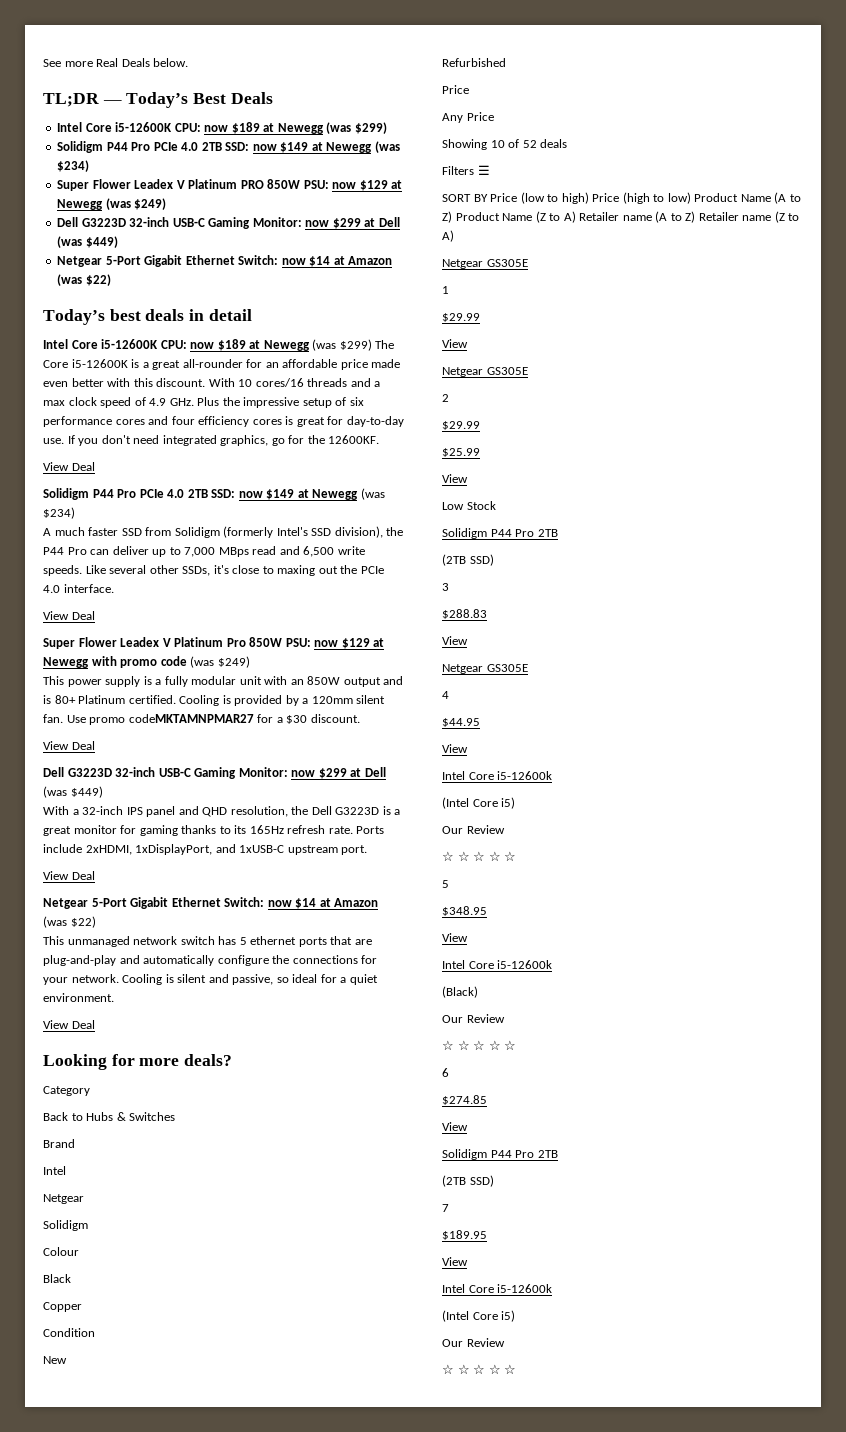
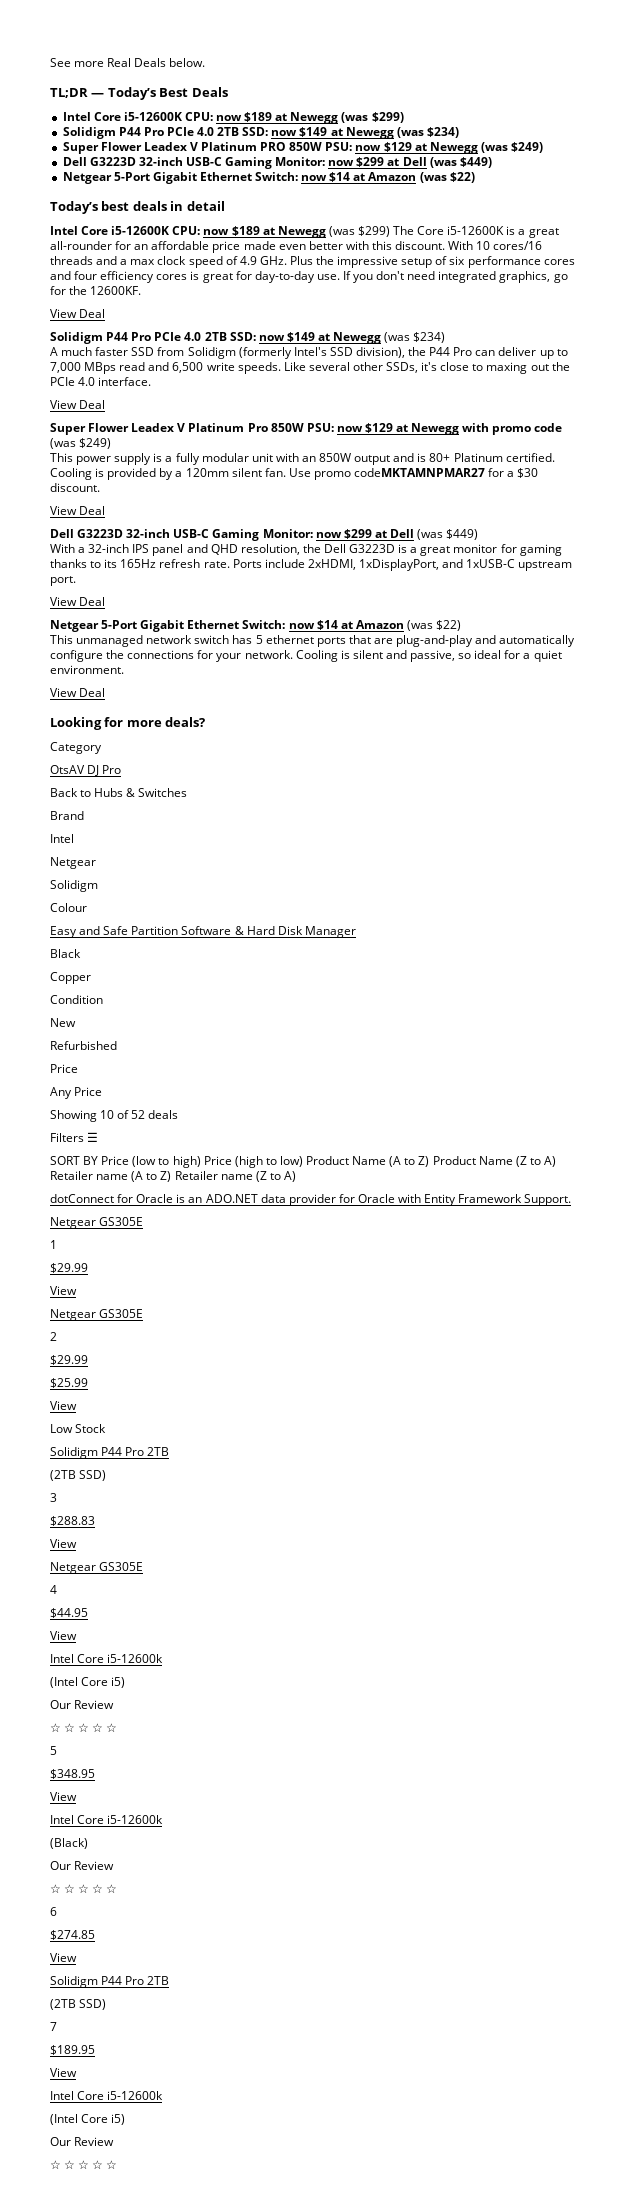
(90, 1091) none -> [50,765,122,776] // OtsAV DJ Pro
(79, 1251) none -> [50,926,356,938] // Easy and Safe Partition Software & Hard Disk Manager
(454, 236) none -> [50,1194,572,1206] // dotConnect for Oracle is an ADO.NET data provider for Oracle with Entity Framework Support.

